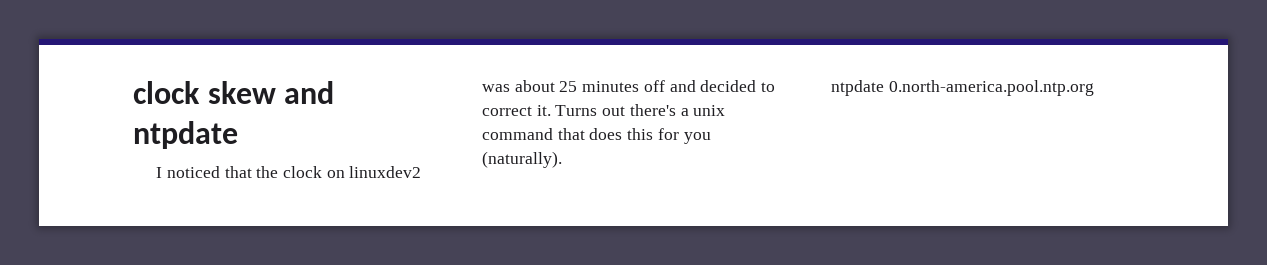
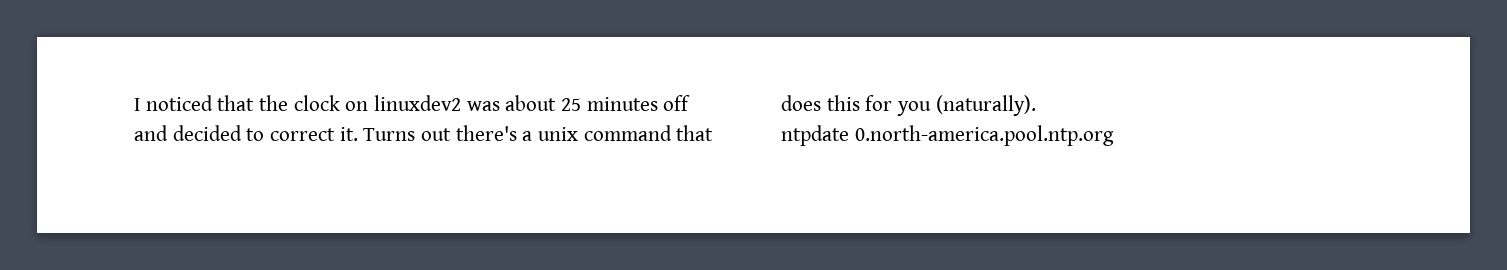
[133,81,335,104] [133,121,238,149] clock skew and ntpdate // -> (134, 104) none

